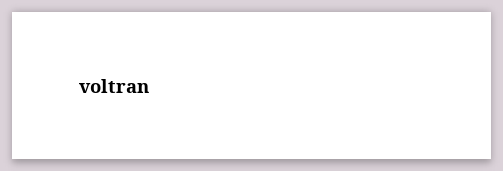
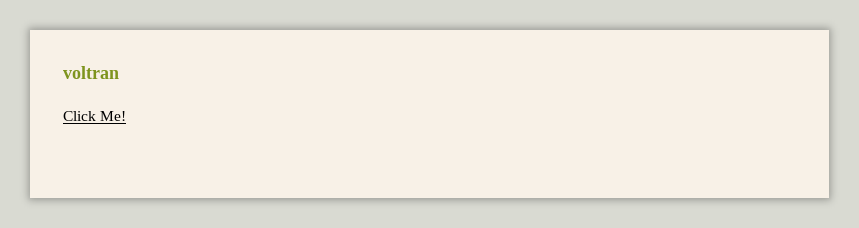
(149, 86) none -> [63,111,127,121] // Click Me!

